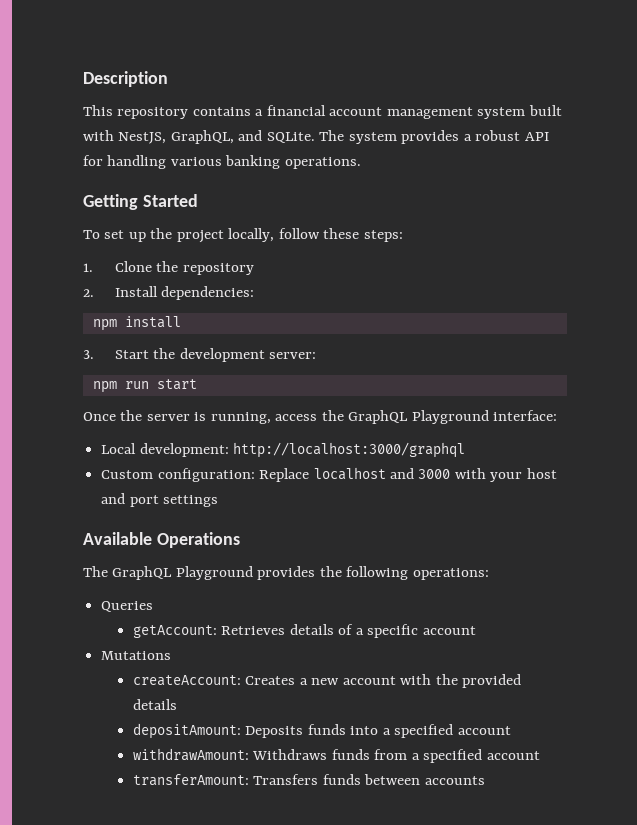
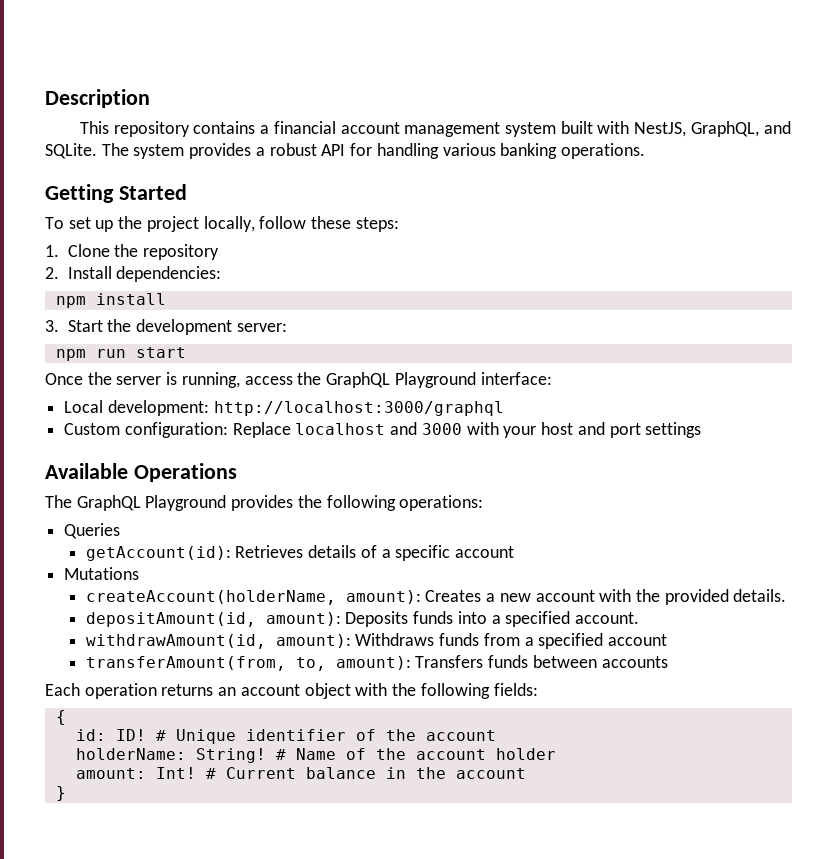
[132,625,217,638] getAccount: -> [85,546,231,561] getAccount(id):
[132,675,241,686] createAccount: -> [85,590,421,605] createAccount(holderName, amount):
[132,699,177,710] [132,723,241,739] details // depositAmount: -> [733,589,787,602] [85,612,341,627] details. // depositAmount(id, amount):
[457,726,511,735] [132,748,249,761] account // withdrawAmount: -> [574,612,639,624] [85,634,351,649] account. // withdrawAmount(id, amount):
[132,774,249,786] transferAmount: -> [85,656,411,671] transferAmount(from, to, amount):
(485, 780) none -> [45,683,538,699] [55,710,66,725] [75,729,496,744] [75,748,556,763] [75,767,526,779] [55,786,66,801] // Each operation returns an account object with the following fields: // { // id: ID! # Unique identifier of the account // holderName: String! # Name of the account holder // amount: Int! # Current balance in the account // }

